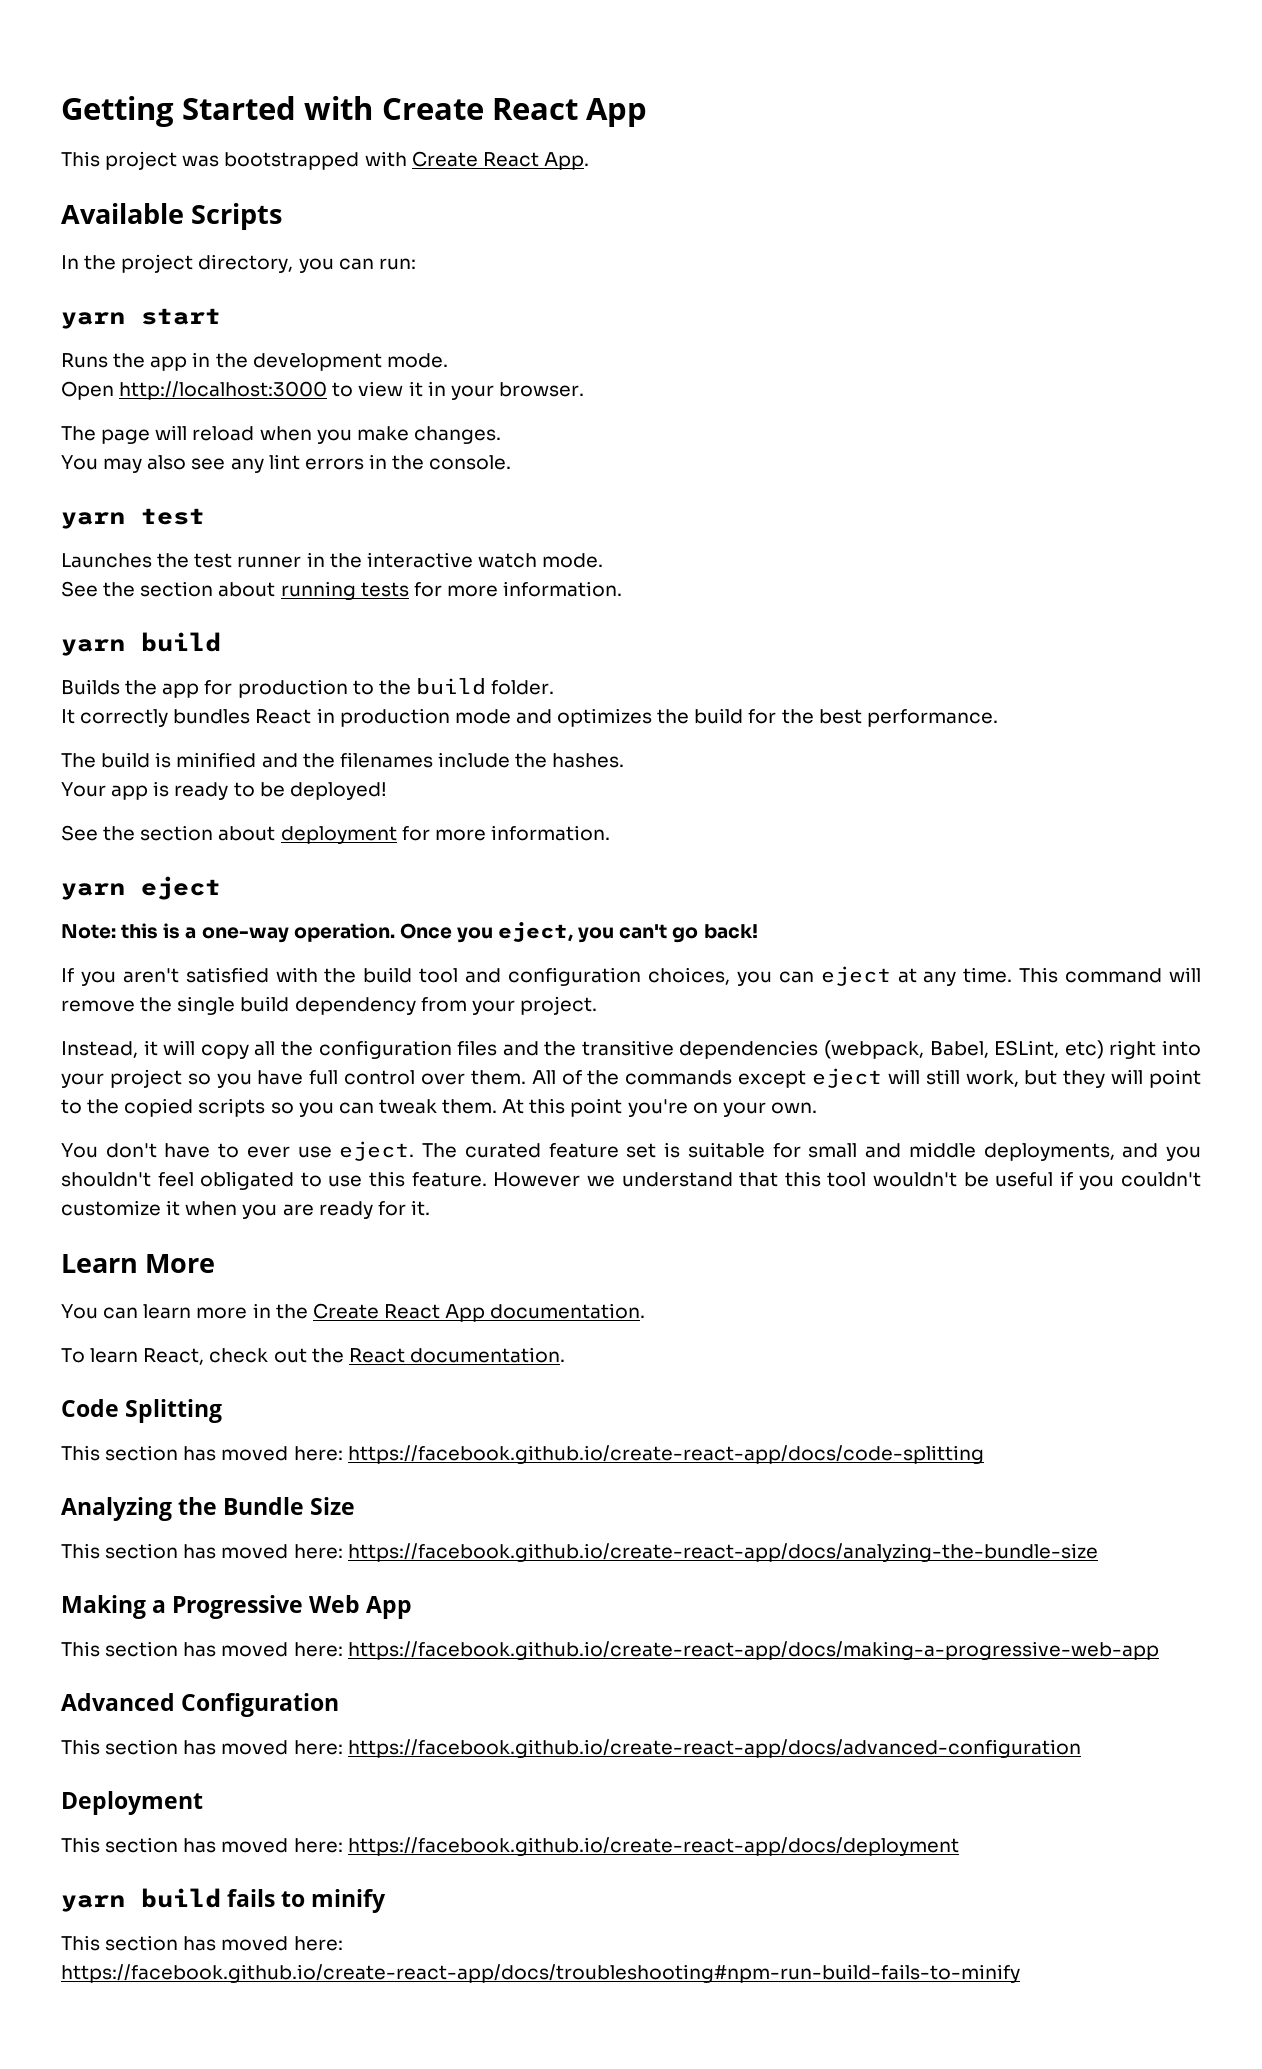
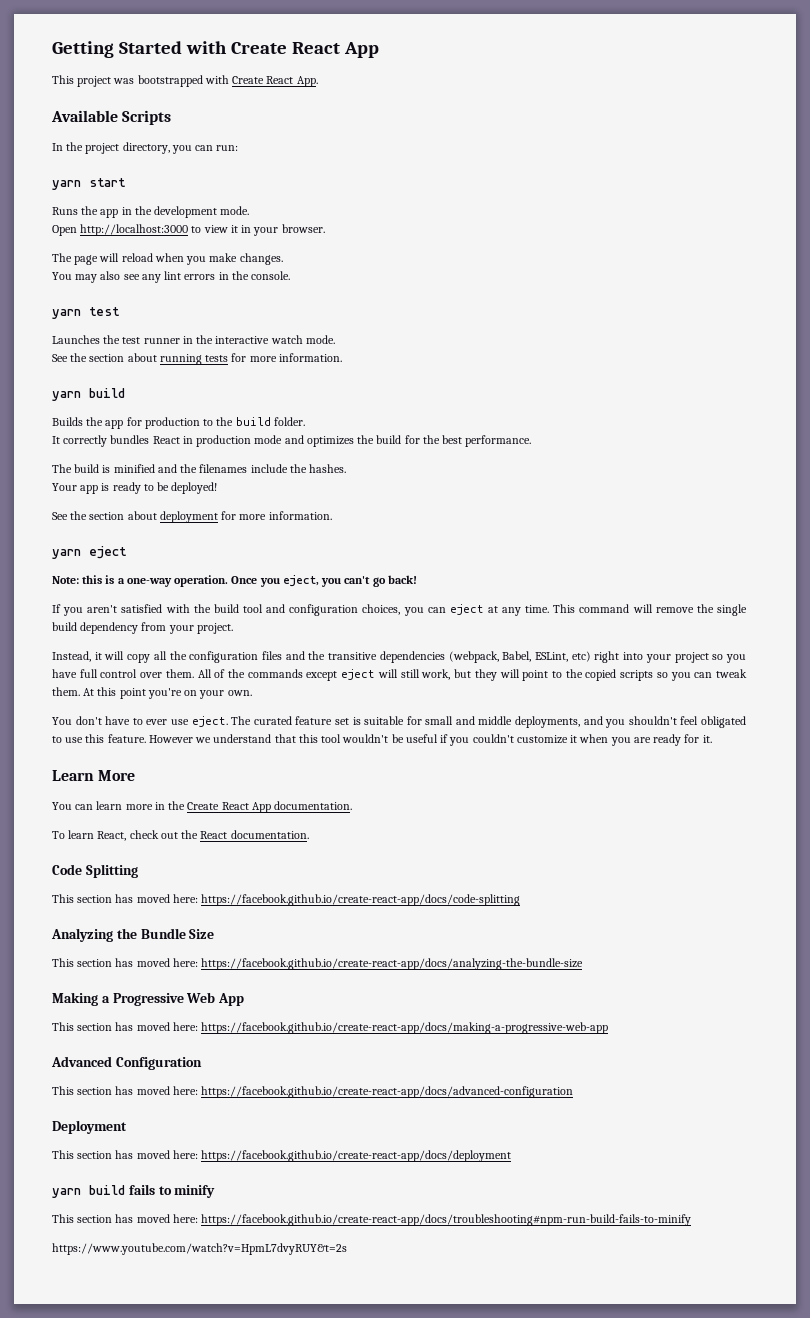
(1020, 1973) none -> [52,1243,347,1255] // https://www.youtube.com/watch?v=HpmL7dvyRUY&t=2s

